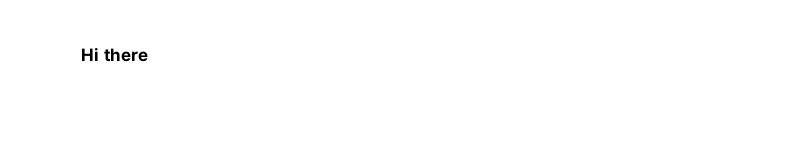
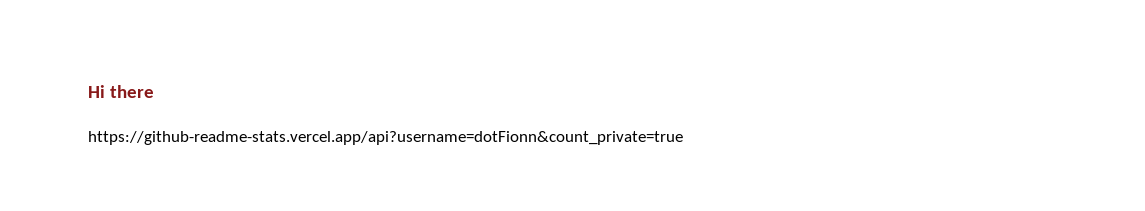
(148, 55) none -> [88,131,683,145] // https://github-readme-stats.vercel.app/api?username=dotFionn&count_private=true

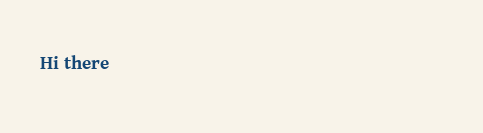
[88,131,683,145] // https://github-readme-stats.vercel.app/api?username=dotFionn&count_private=true -> (109, 62) none

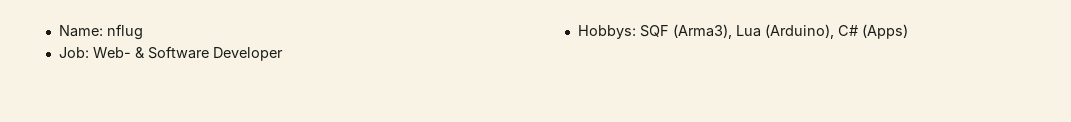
[40,55,109,69] Hi there -> [58,24,143,40] [58,46,283,61] [577,24,908,39] Name: nflug // Job: Web- & Software Developer // Hobbys: SQF (Arma3), Lua (Arduino), C# (Apps)

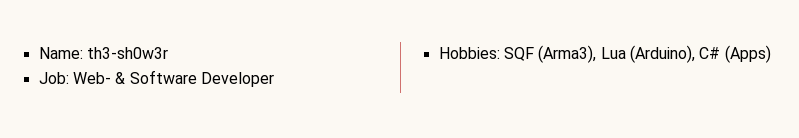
[106,24,143,40] nflug -> [86,47,168,59] th3-sh0w3r
[577,25,636,39] Hobbys: -> [438,47,500,59] Hobbies:

